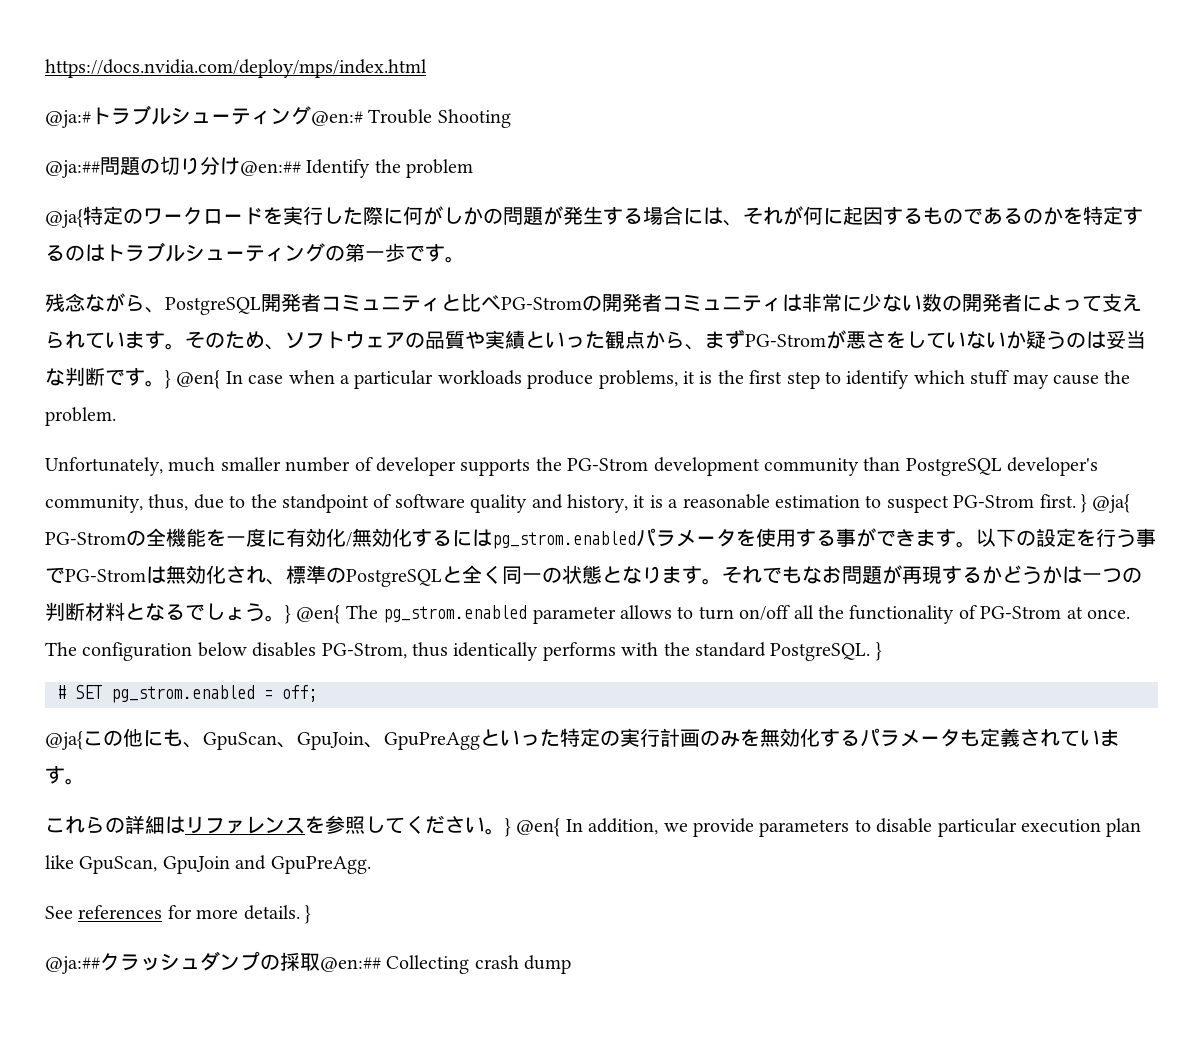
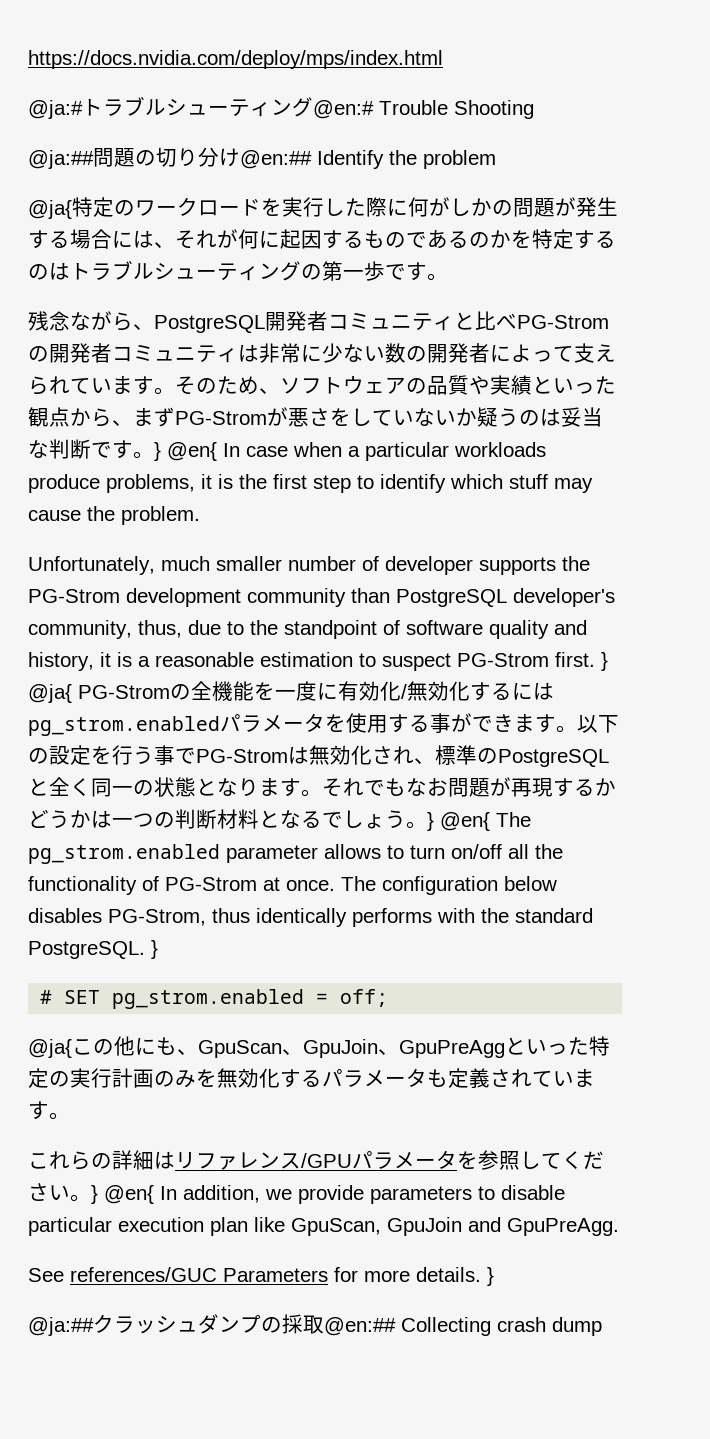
(305, 825) none -> [301,1150,457,1169] /GPUパラメータ
[78,905,163,919] references -> [70,1267,328,1282] references/GUC Parameters

